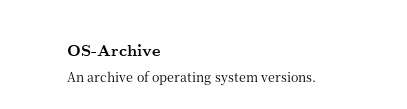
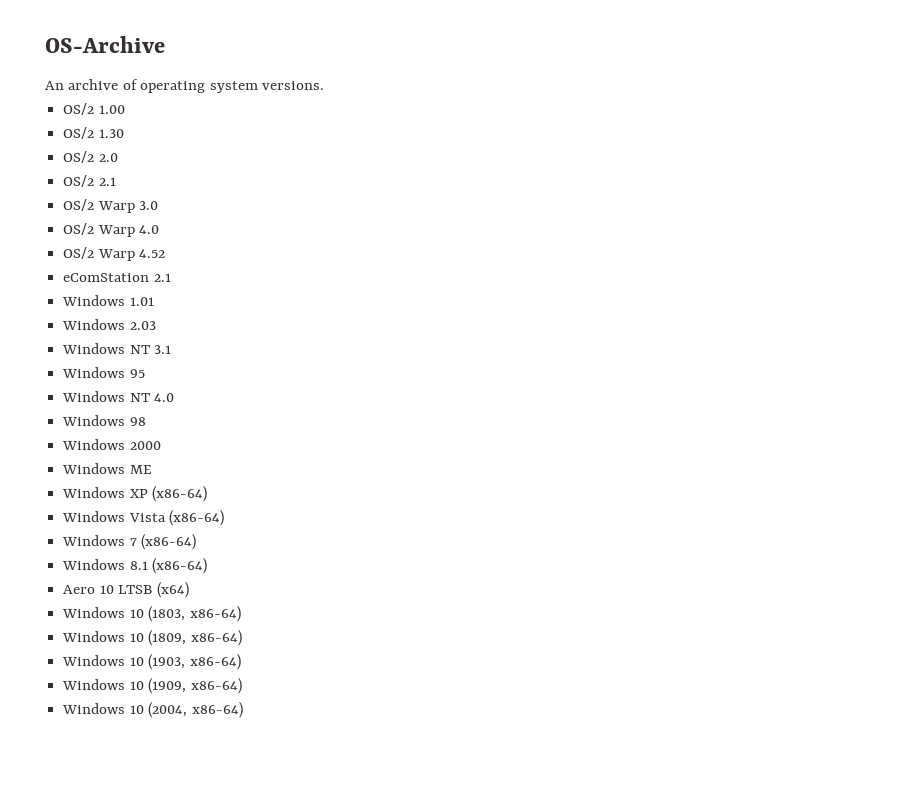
(316, 77) none -> [63,103,125,115] [63,127,124,139] [63,151,118,163] [63,175,116,187] [63,199,159,213] [63,223,160,237] [63,247,166,261] [63,273,171,282] [62,295,154,306] [62,319,156,330] [62,343,172,354] [62,367,145,378] [62,391,175,402] [62,415,146,426] [62,439,161,450] [62,463,152,474] [62,486,208,502] [62,510,225,526] [62,534,197,550] [62,558,208,574] [63,582,189,598] [62,606,241,622] [62,630,242,646] [62,654,241,670] [62,678,242,694] [62,702,243,718] // OS/2 1.00 // OS/2 1.30 // OS/2 2.0 // OS/2 2.1 // OS/2 Warp 3.0 // OS/2 Warp 4.0 // OS/2 Warp 4.52 // eComStation 2.1 // Windows 1.01 // Windows 2.03 // Windows NT 3.1 // Windows 95 // Windows NT 4.0 // Windows 98 // Windows 2000 // Windows ME // Windows XP (x86-64) // Windows Vista (x86-64) // Windows 7 (x86-64) // Windows 8.1 (x86-64) // Aero 10 LTSB (x64) // Windows 10 (1803, x86-64) // Windows 10 (1809, x86-64) // Windows 10 (1903, x86-64) // Windows 10 (1909, x86-64) // Windows 10 (2004, x86-64)

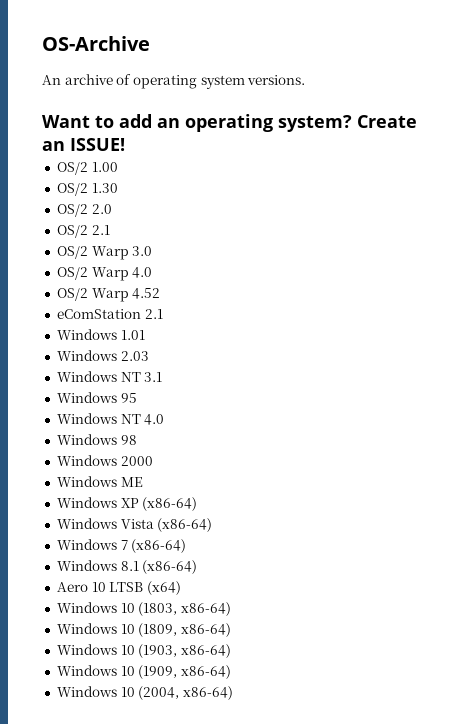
(325, 85) none -> [42,114,417,132] [42,138,125,151] // Want to add an operating system? Create an ISSUE!

